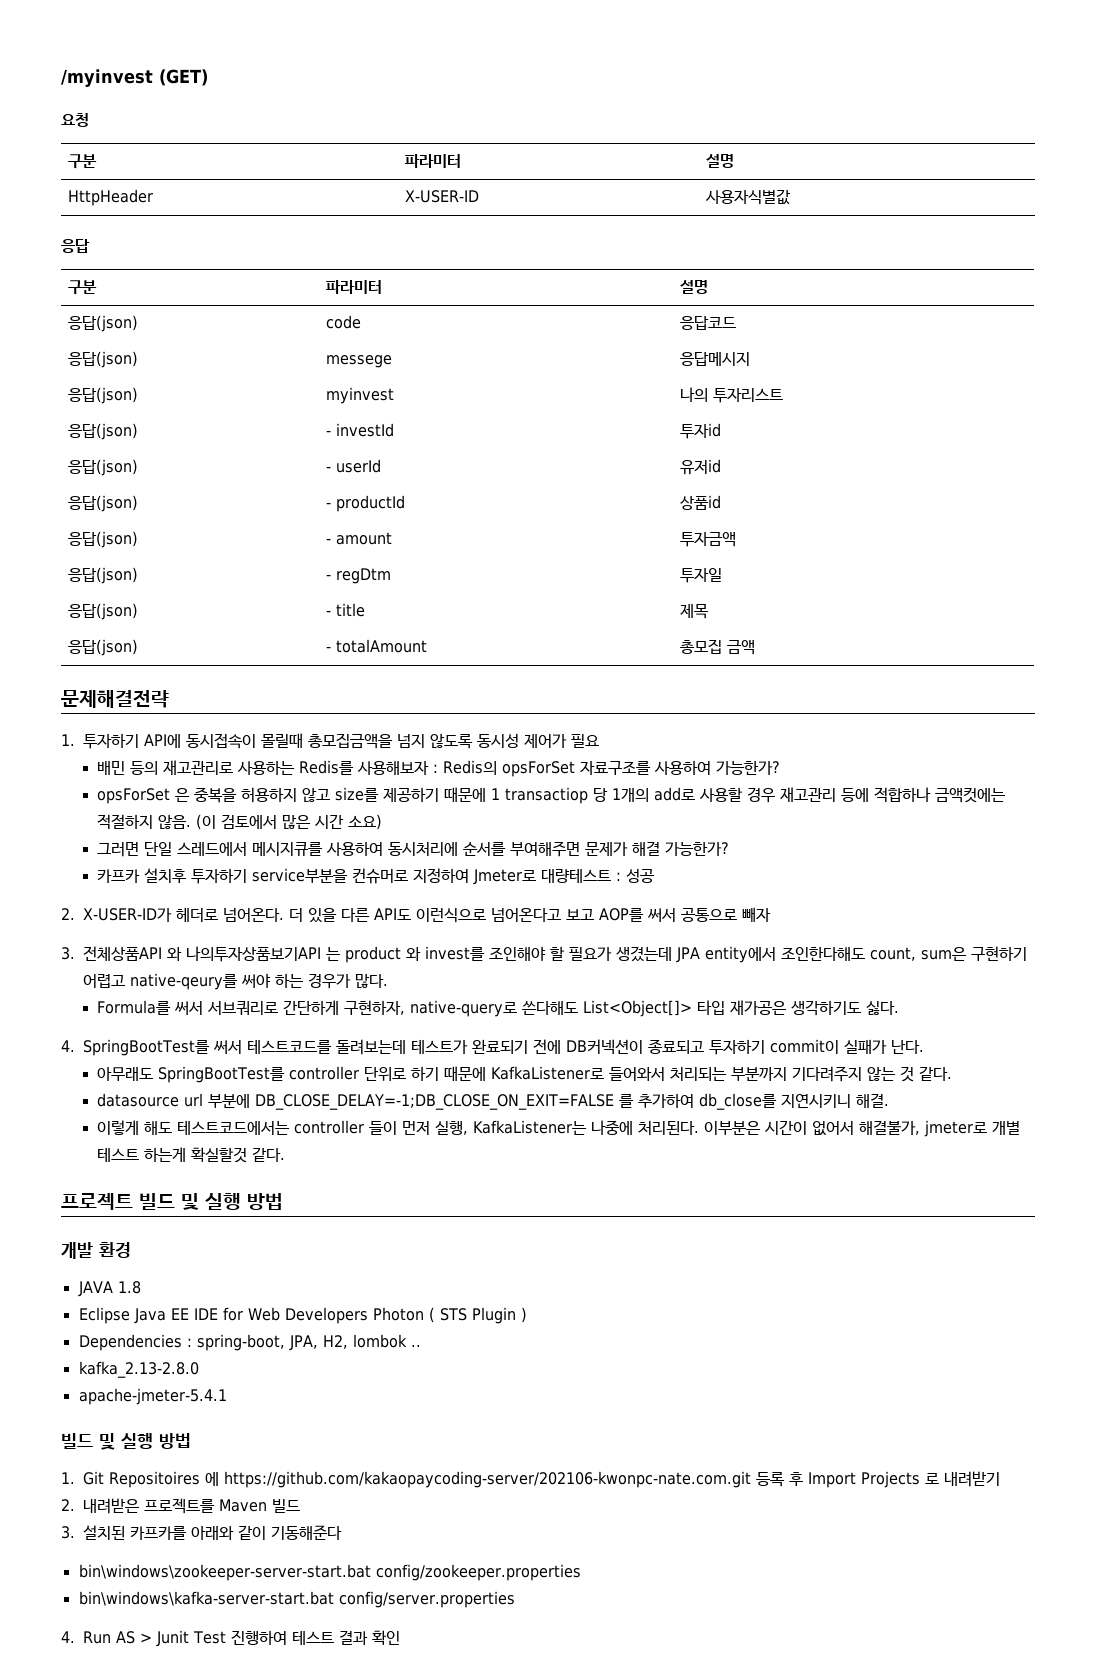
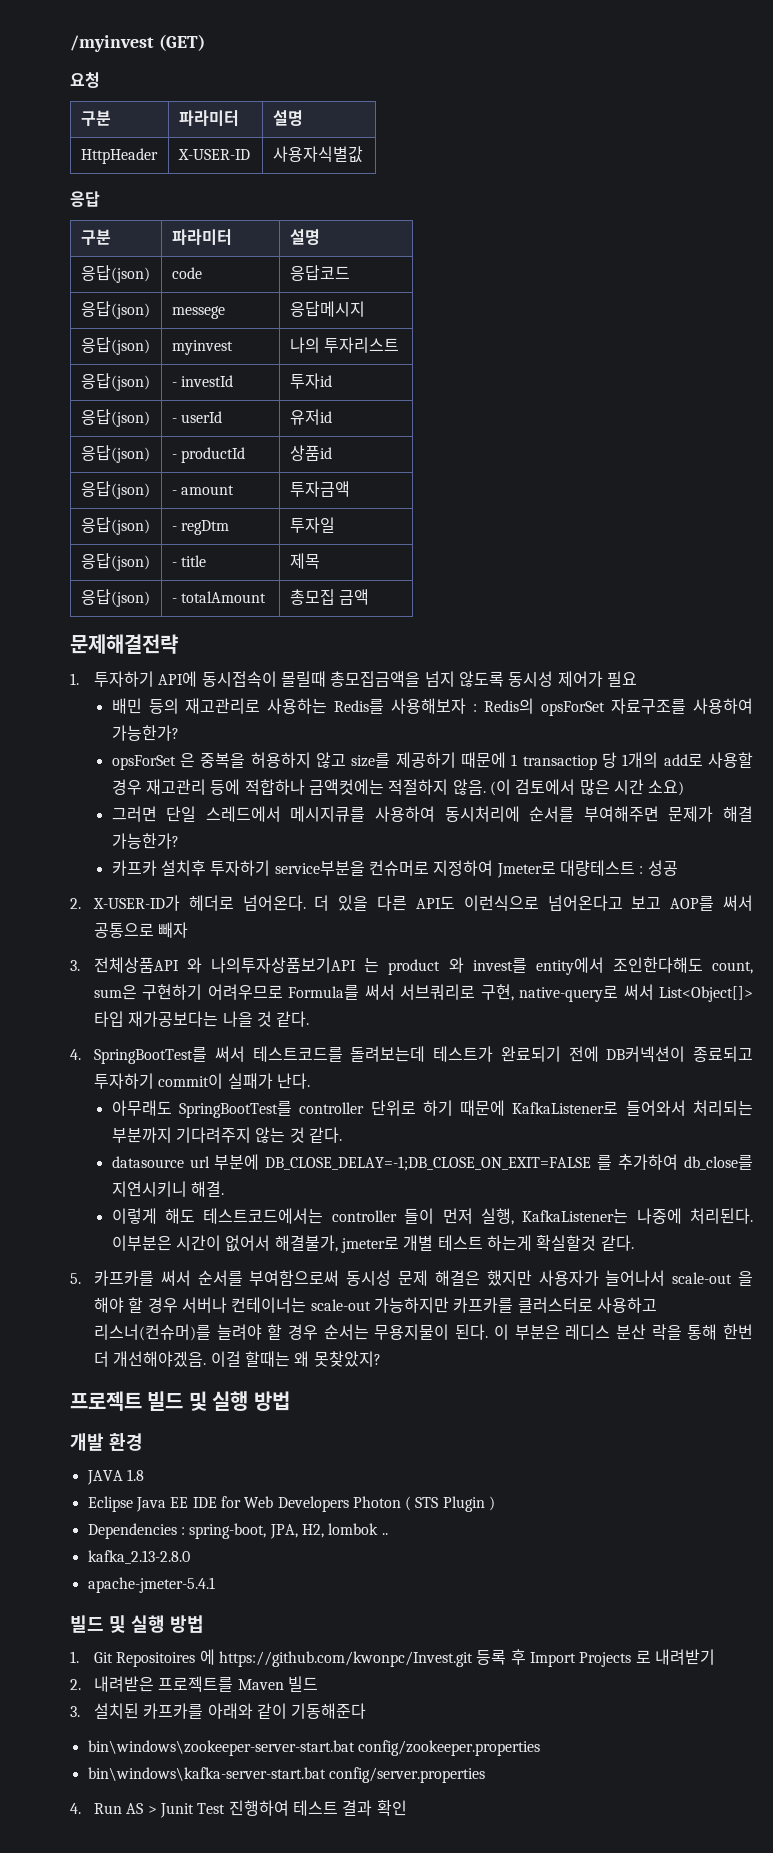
[489,946,700,963] 조인해야 할 필요가 생겼는데 JPA -> (527, 965) none
[83,973,388,990] [97,1000,900,1017] 어렵고 native-qeury를 써야 하는 경우가 많다. // Formula를 써서 서브쿼리로 간단하게 구현하자, native-query로 쓴다해도 List<Object[]> 타입 재가공은 생각하기도 싫다. -> [207,984,753,1002] [94,1011,310,1027] 어려우므로 Formula를 써서 서브쿼리로 구현, native-query로 써서 List<Object[]> 타입 재가공보다는 나을 것 같다.
(286, 1154) none -> [70,1270,754,1286] [94,1297,657,1313] [94,1324,753,1341] [94,1351,381,1367] // 5. 카프카를 써서 순서를 부여함으로써 동시성 문제 해결은 했지만 사용자가 늘어나서 scale-out 을 해야 할 경우 서버나 컨테이너는 scale-out 가능하지만 카프카를 클러스터로 사용하고 리스너(컨슈머)를 늘려야 할 경우 순서는 무용지물이 된다. 이 부분은 레디스 분산 락을 통해 한번 더 개선해야겠음. 이걸 할때는 왜 못찾았지?
[224,1471,751,1488] https://github.com/kakaopaycoding-server/202106-kwonpc-nate.com.git -> [218,1651,473,1667] https://github.com/kwonpc/Invest.git

